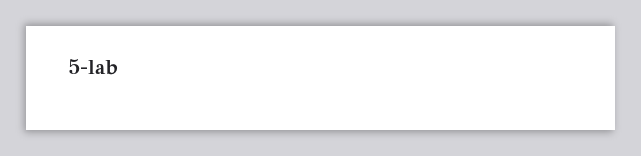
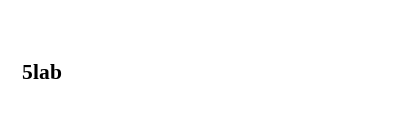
[68,59,118,75] 5-lab -> [22,64,62,79] 5lab

